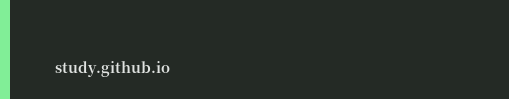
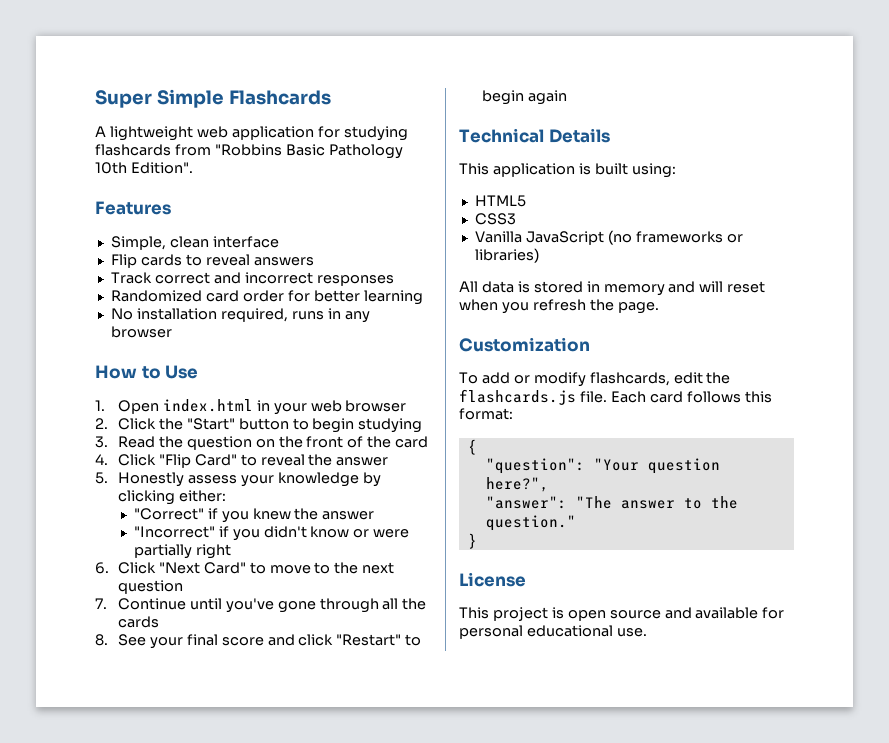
[55,61,170,77] study.github.io -> [95,89,331,108] [95,126,408,141] [95,144,403,159] [95,162,193,174] [95,201,171,215] [110,236,279,250] [110,254,314,268] [110,272,394,286] [110,290,423,305] [110,308,370,323] [110,326,172,338] [95,365,199,379] [95,399,407,415] [95,418,423,433] [95,436,429,450] [95,454,389,468] [95,472,381,487] [117,490,226,505] [133,508,375,523] [133,526,410,541] [133,544,231,559] [95,562,395,574] [117,580,183,594] [95,598,427,613] [117,616,159,628] [95,634,422,649] [481,90,567,105] [459,128,610,143] [459,163,676,178] [474,195,526,207] [474,213,516,225] [474,230,743,245] [474,248,539,263] [459,281,766,296] [459,299,659,314] [459,337,590,352] [459,372,731,387] [459,389,772,405] [459,408,513,420] [467,439,477,455] [485,458,720,474] [485,477,549,492] [485,496,738,509] [485,515,576,531] [467,533,477,549] [459,572,526,587] [459,607,785,621] [459,625,647,639] Super Simple Flashcards // A lightweight web application for studying flashcards from "Robbins Basic Pathology 10th Edition". // Features // Simple, clean interface // Flip cards to reveal answers // Track correct and incorrect responses // Randomized card order for better learning // No installation required, runs in any browser // How to Use // 1. Open index.html in your web browser // 2. Click the "Start" button to begin studying // 3. Read the question on the front of the card // 4. Click "Flip Card" to reveal the answer // 5. Honestly assess your knowledge by clicking either: // "Correct" if you knew the answer // "Incorrect" if you didn't know or were partially right // 6. Click "Next Card" to move to the next question // 7. Continue until you've gone through all the cards // 8. See your final score and click "Restart" to begin again // Technical Details // This application is built using: // HTML5 // CSS3 // Vanilla JavaScript (no frameworks or libraries) // All data is stored in memory and will reset when you refresh the page. // Customization // To add or modify flashcards, edit the flashcards.js file. Each card follows this format: // { // "question": "Your question here?", // "answer": "The answer to the question." // } // License // This project is open source and available for personal educational use.

